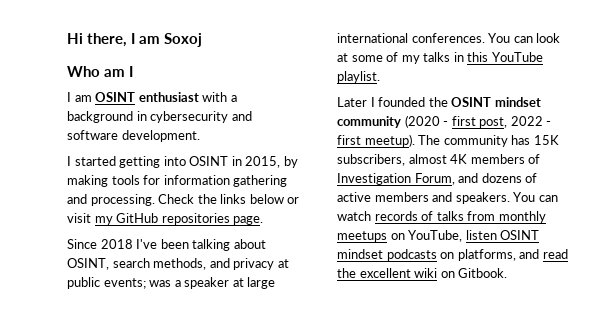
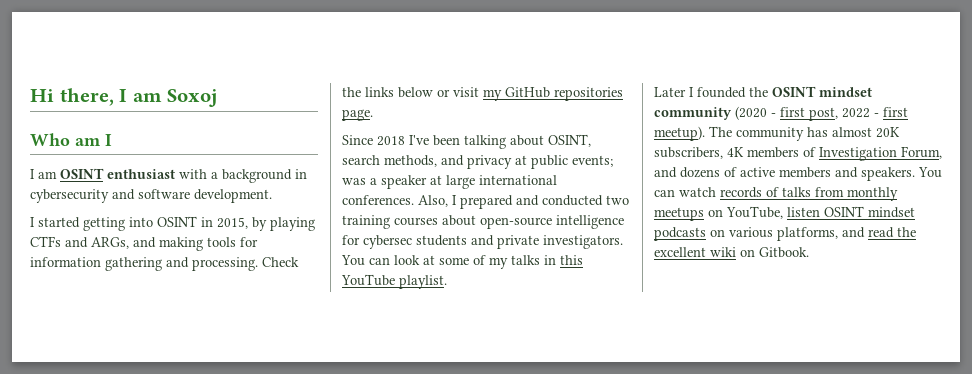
(298, 162) none -> [270,217,315,231] [30,236,156,249] playing CTFs and ARGs, and
(485, 38) none -> [418,195,629,209] [342,215,624,229] [342,235,623,249] Also, I prepared and conducted two training courses about open-source intelligence for cybersec students and private investigators.
[533,135,559,145] [337,154,447,166] 15K subscribers, almost -> [832,127,900,138] [654,147,723,159] almost 20K subscribers,
(455, 255) none -> [729,227,773,238] various

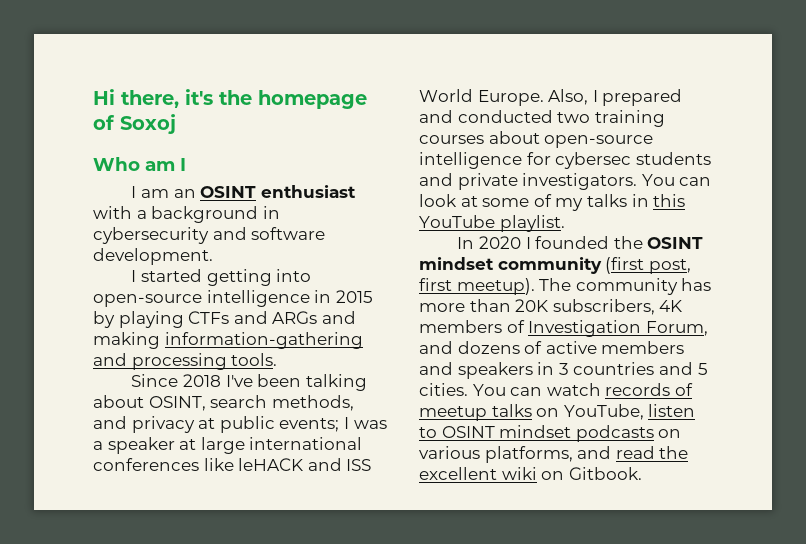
[119,89,162,102] I am -> [185,89,367,109] [93,115,115,130] it's the homepage of
(57, 175) none -> [173,189,196,198] an
[157,216,248,229] OSINT in 2015, -> [93,290,373,307] open-source intelligence in 2015
[91,237,129,249] ARGs, -> [272,311,318,324] ARGs
[207,237,258,247] [30,257,299,271] [342,87,623,101] [342,109,373,121] tools for information gathering and processing. Check the links below or visit my GitHub repositories page. -> [164,332,363,349] [93,353,278,370] information-gathering and processing tools.
(613, 161) none -> [343,417,349,429] I
[342,195,414,205] conferences. -> [93,458,372,471] [419,89,544,106] conferences like leHACK and ISS World Europe.
[654,87,686,97] Later -> [457,236,521,249] In 2020
[735,106,879,121] (2020 - first post, 2022 - -> [605,257,691,274] (first post,
[832,127,872,137] almost -> [419,299,511,312] more than
[861,167,915,181] speakers. -> [457,362,708,379] [419,383,468,396] speakers in 3 countries and 5 cities.
[782,187,898,201] [654,207,704,221] talks from monthly meetups -> [419,404,532,421] meetup talks
(820, 212) none -> [419,427,437,438] to

